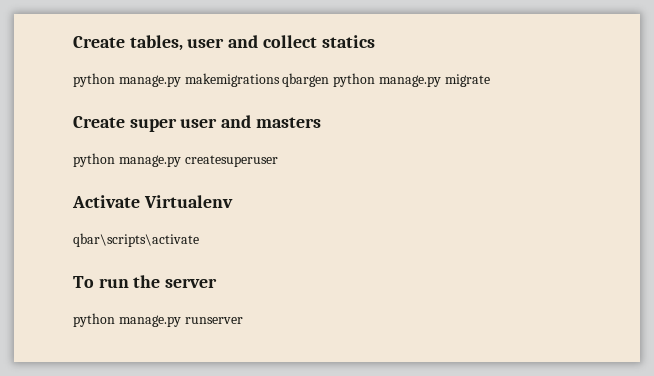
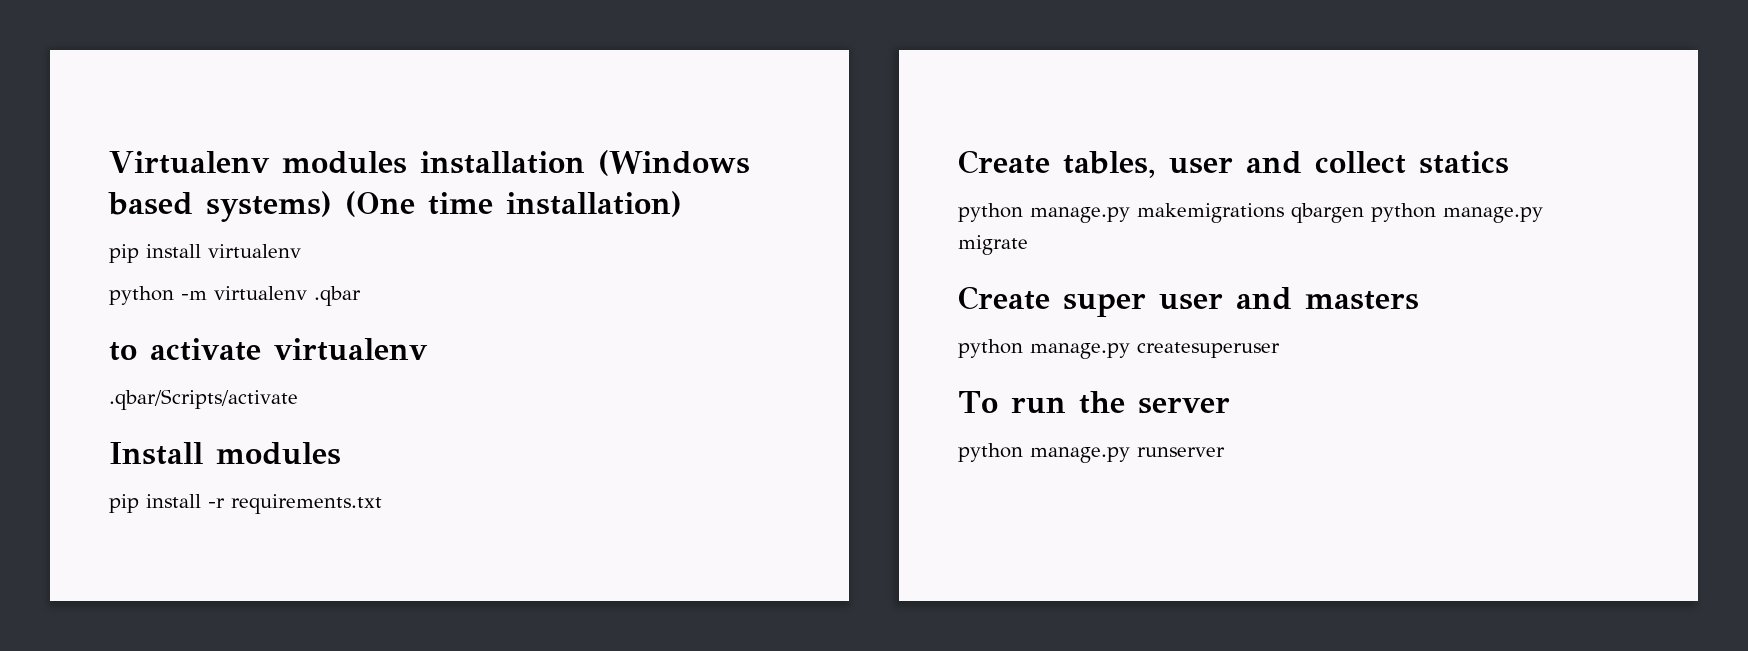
(73, 42) none -> [109,150,750,176] [108,191,682,222] [109,244,301,263] [109,286,361,306] [109,338,428,361] [109,389,298,410] [109,442,341,465] [109,494,382,514] Virtualenv modules installation (Windows based systems) (One time installation) // pip install virtualenv // python -m virtualenv .qbar // to activate virtualenv // .qbar/Scripts/activate // Install modules // pip install -r requirements.txt //
[72,195,233,208] [73,233,199,247] // Activate Virtualenv // qbar\scripts\activate -> (1280, 350) none

